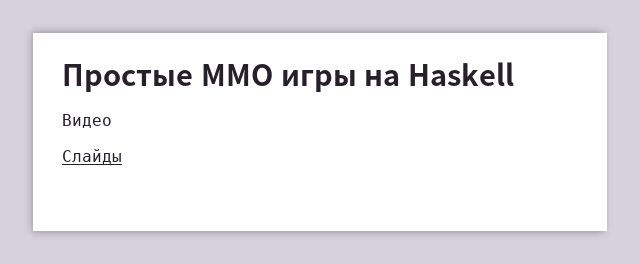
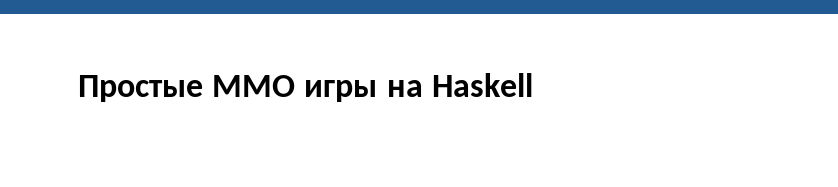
[62,114,112,128] [62,149,122,164] // Видео // Слайды -> (533, 85) none

